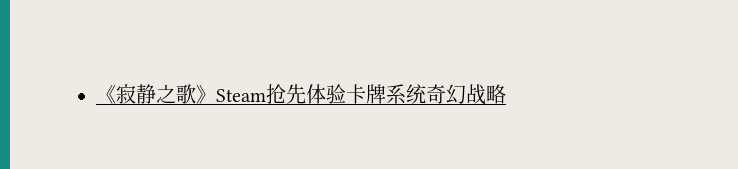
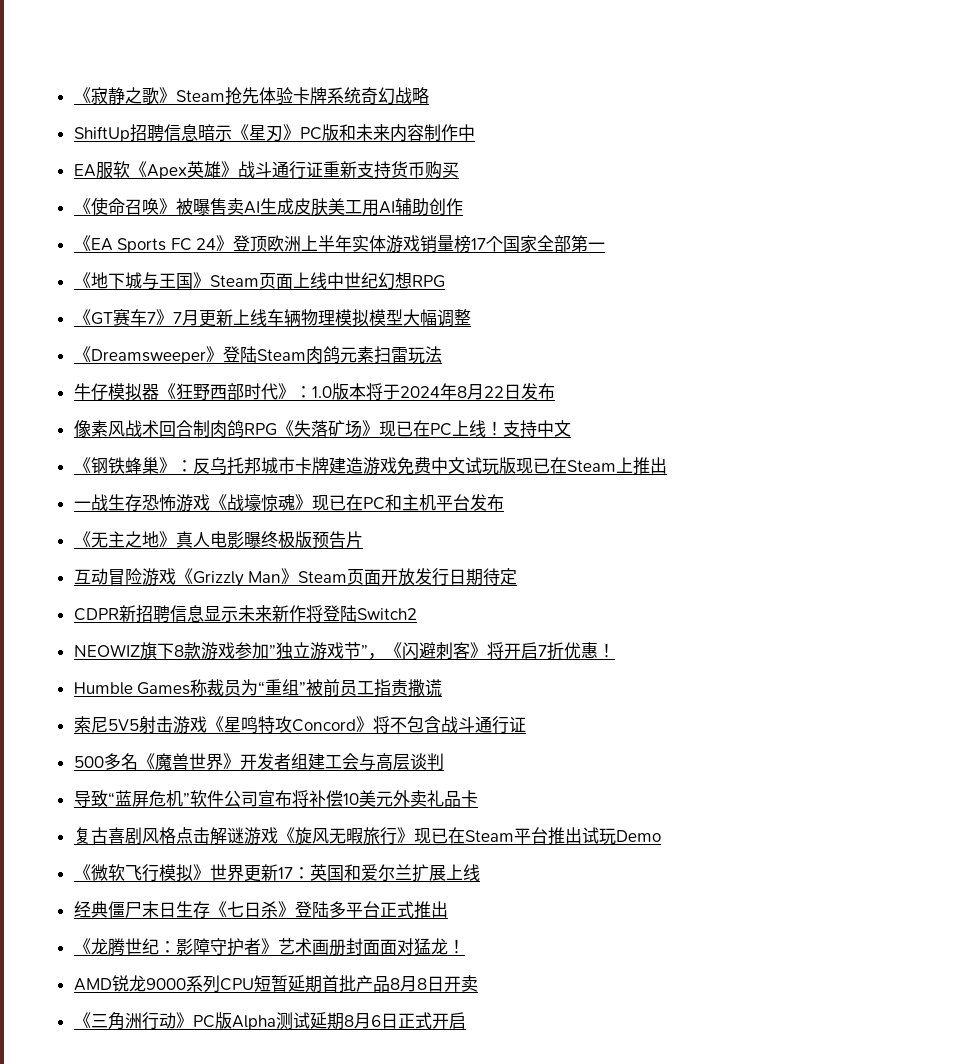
(506, 94) none -> [73,124,475,142] [73,161,459,179] [73,197,463,216] [73,235,606,253] [73,272,445,290] [73,308,471,327] [73,346,442,364] [73,383,555,401] [73,420,571,438] [73,457,667,475] [73,494,504,512] [73,531,363,549] [73,568,518,587] [73,605,417,623] [73,642,615,660] [73,679,443,697] [73,716,526,734] [73,753,444,771] [73,790,478,807] [73,827,661,845] [73,864,480,882] [73,901,448,919] [73,938,465,956] [73,975,478,993] [73,1012,466,1030] // ShiftUp招聘信息暗示《星刃》PC版和未来内容制作中 // EA服软《Apex英雄》战斗通行证重新支持货币购买 // 《使命召唤》被曝售卖AI生成皮肤美工用AI辅助创作 // 《EA Sports FC 24》登顶欧洲上半年实体游戏销量榜17个国家全部第一 // 《地下城与王国》Steam页面上线中世纪幻想RPG // 《GT赛车7》7月更新上线车辆物理模拟模型大幅调整 // 《Dreamsweeper》登陆Steam肉鸽元素扫雷玩法 // 牛仔模拟器《狂野西部时代》：1.0版本将于2024年8月22日发布 // 像素风战术回合制肉鸽RPG《失落矿场》现已在PC上线！支持中文 // 《钢铁蜂巢》：反乌托邦城市卡牌建造游戏免费中文试玩版现已在Steam上推出 // 一战生存恐怖游戏《战壕惊魂》现已在PC和主机平台发布 // 《无主之地》真人电影曝终极版预告片 // 互动冒险游戏《Grizzly Man》Steam页面开放发行日期待定 // CDPR新招聘信息显示未来新作将登陆Switch2 // NEOWIZ旗下8款游戏参加”独立游戏节”，《闪避刺客》将开启7折优惠！ // Humble Games称裁员为“重组”被前员工指责撒谎 // 索尼5V5射击游戏《星鸣特攻Concord》将不包含战斗通行证 // 500多名《魔兽世界》开发者组建工会与高层谈判 // 导致“蓝屏危机”软件公司宣布将补偿10美元外卖礼品卡 // 复古喜剧风格点击解谜游戏《旋风无暇旅行》现已在Steam平台推出试玩Demo // 《微软飞行模拟》世界更新17：英国和爱尔兰扩展上线 // 经典僵尸末日生存《七日杀》登陆多平台正式推出 // 《龙腾世纪：影障守护者》艺术画册封面面对猛龙！ // AMD锐龙9000系列CPU短暂延期首批产品8月8日开卖 // 《三角洲行动》PC版Alpha测试延期8月6日正式开启

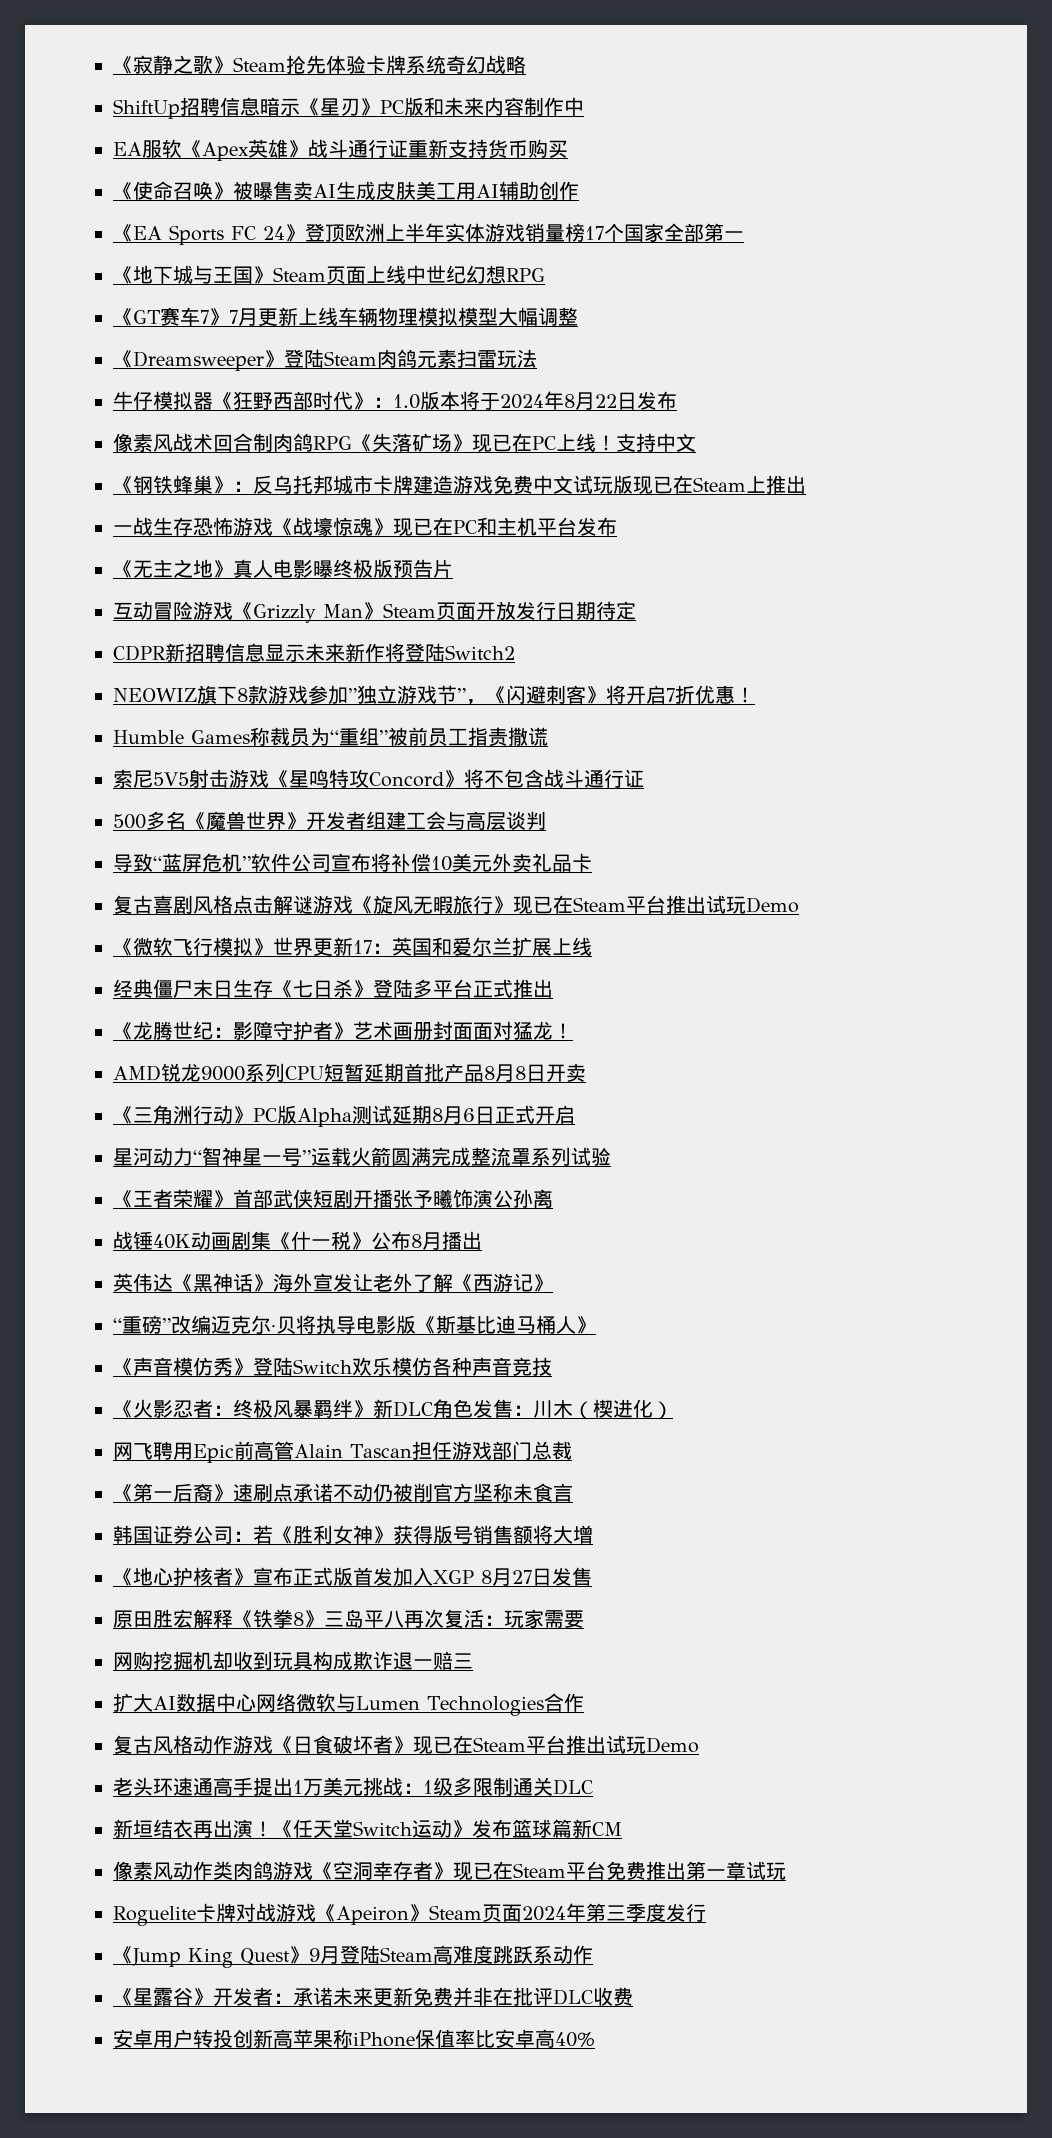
(466, 1020) none -> [113,1147,611,1166] [113,1189,553,1209] [113,1231,482,1250] [113,1273,553,1292] [113,1315,596,1335] [113,1357,552,1376] [113,1399,673,1420] [113,1441,572,1463] [113,1483,573,1502] [113,1525,593,1544] [113,1567,592,1587] [113,1609,584,1628] [113,1651,473,1670] [113,1693,584,1716] [113,1735,699,1755] [113,1777,593,1796] [113,1819,622,1838] [113,1861,786,1881] [113,1903,706,1926] [113,1945,593,1968] [113,1987,633,2007] [113,2029,595,2048] // 星河动力“智神星一号”运载火箭圆满完成整流罩系列试验 // 《王者荣耀》首部武侠短剧开播张予曦饰演公孙离 // 战锤40K动画剧集《什一税》公布8月播出 // 英伟达《黑神话》海外宣发让老外了解《西游记》 // “重磅”改编迈克尔·贝将执导电影版《斯基比迪马桶人》 // 《声音模仿秀》登陆Switch欢乐模仿各种声音竞技 // 《火影忍者：终极风暴羁绊》新DLC角色发售：川木（楔进化） // 网飞聘用Epic前高管Alain Tascan担任游戏部门总裁 // 《第一后裔》速刷点承诺不动仍被削官方坚称未食言 // 韩国证券公司：若《胜利女神》获得版号销售额将大增 // 《地心护核者》宣布正式版首发加入XGP 8月27日发售 // 原田胜宏解释《铁拳8》三岛平八再次复活：玩家需要 // 网购挖掘机却收到玩具构成欺诈退一赔三 // 扩大AI数据中心网络微软与Lumen Technologies合作 // 复古风格动作游戏《日食破坏者》现已在Steam平台推出试玩Demo // 老头环速通高手提出1万美元挑战：1级多限制通关DLC // 新垣结衣再出演！《任天堂Switch运动》发布篮球篇新CM // 像素风动作类肉鸽游戏《空洞幸存者》现已在Steam平台免费推出第一章试玩 // Roguelite卡牌对战游戏《Apeiron》Steam页面2024年第三季度发行 // 《Jump King Quest》9月登陆Steam高难度跳跃系动作 // 《星露谷》开发者：承诺未来更新免费并非在批评DLC收费 // 安卓用户转投创新高苹果称iPhone保值率比安卓高40%

